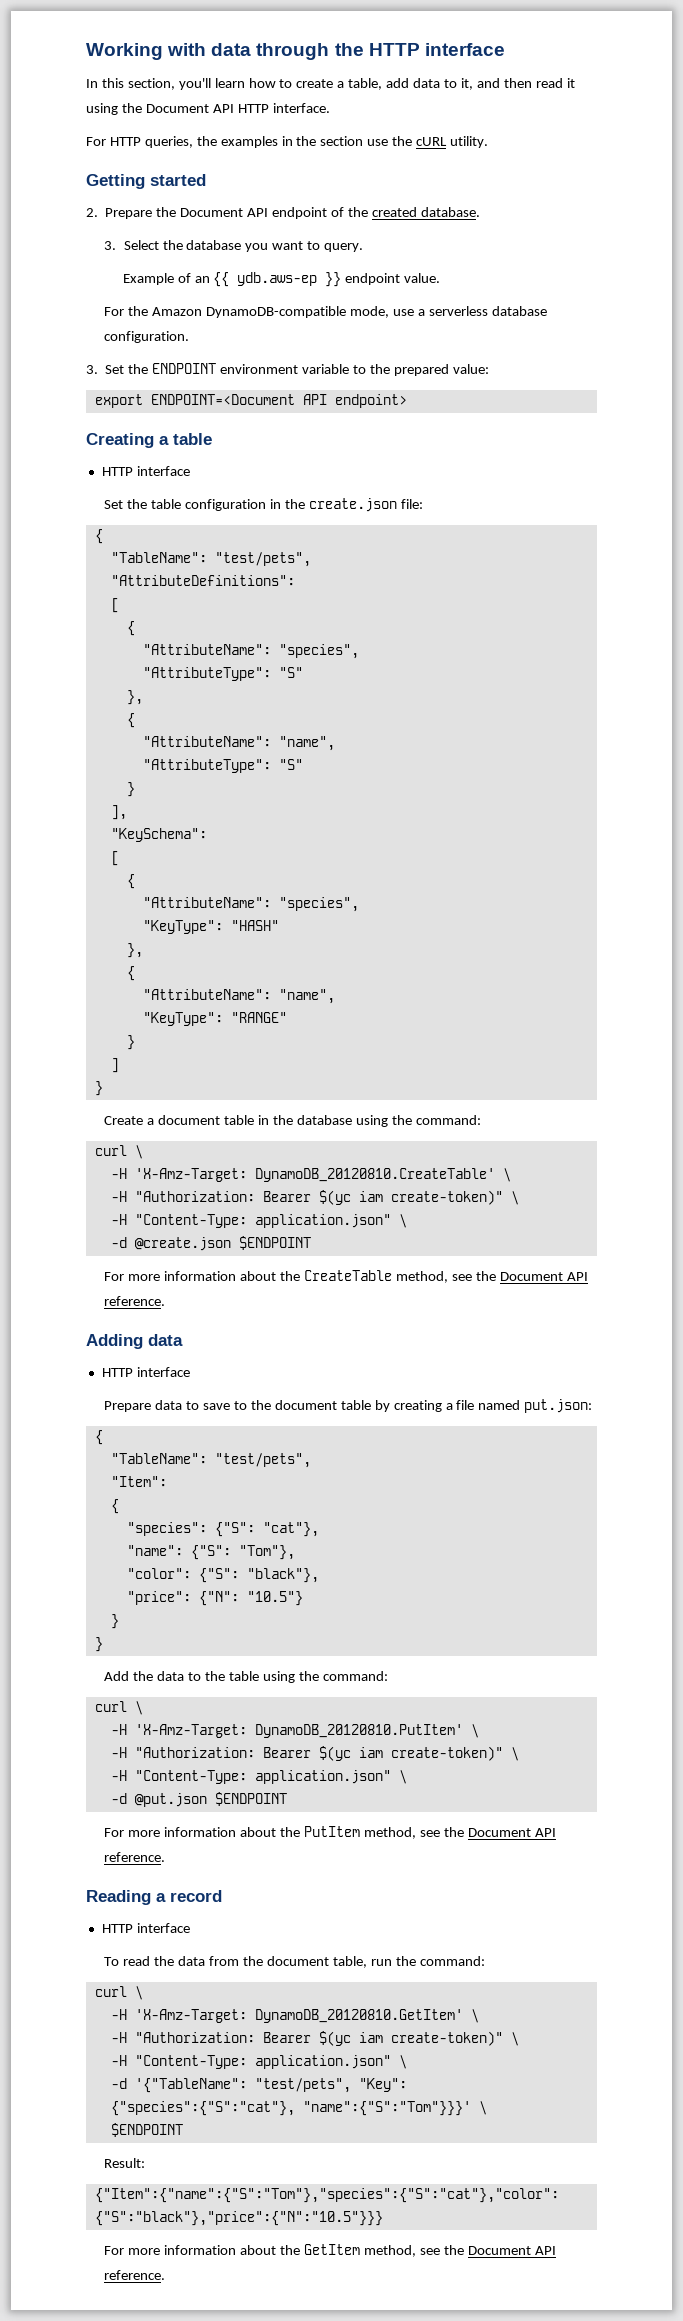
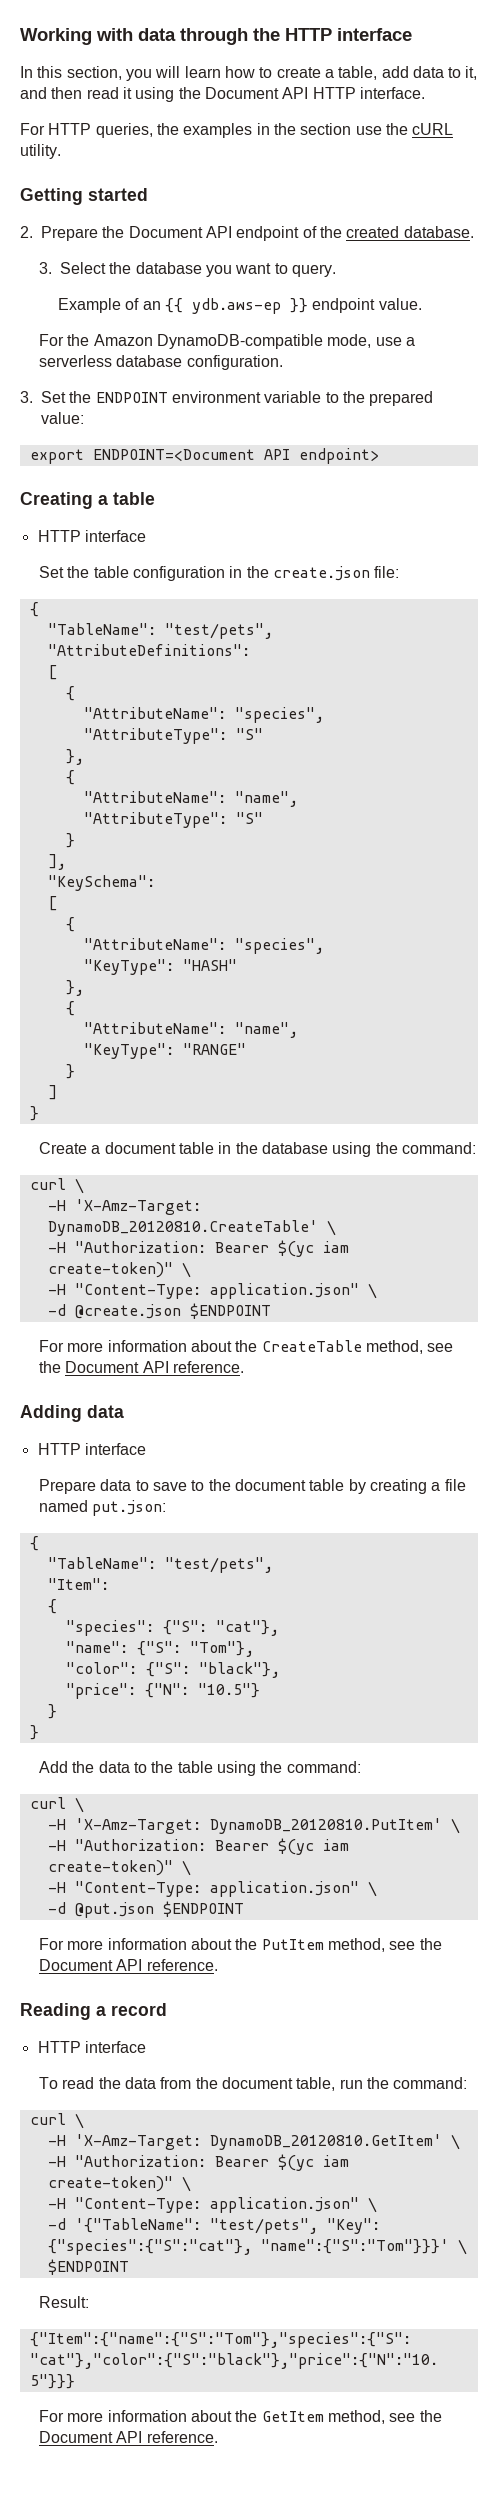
[178,78,211,90] you'll -> [125,66,181,81] you will

